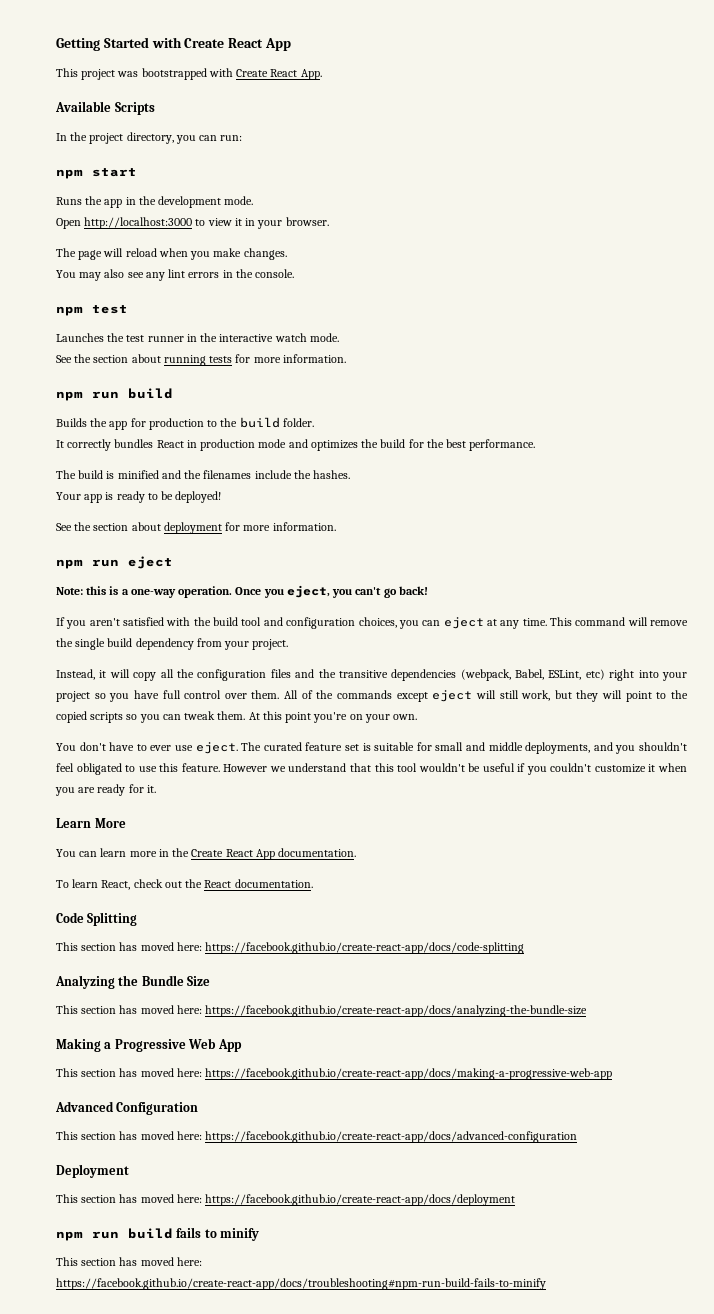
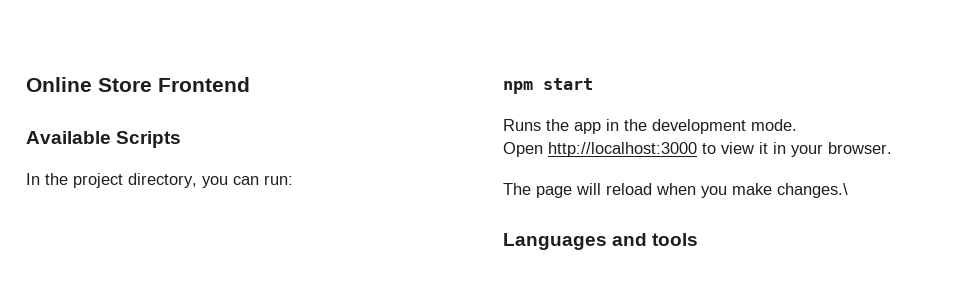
[56,37,291,51] [56,68,322,80] Getting Started with Create React App // This project was bootstrapped with Create React App. -> [26,77,250,92] Online Store Frontend
[243,248,287,260] [56,269,295,281] [56,305,128,316] [56,333,339,342] [56,354,346,366] [56,388,173,401] [56,417,314,430] [56,439,536,451] [56,470,351,479] [56,491,222,503] [56,522,336,534] [56,556,173,569] [56,585,428,598] [56,617,689,629] [56,638,289,650] [56,669,688,681] [56,690,688,702] [56,711,418,723] [56,742,688,754] [56,763,687,775] [55,784,156,796] [56,818,126,828] [56,848,357,860] [56,879,313,890] [56,912,138,926] [56,942,525,954] [55,975,211,989] [56,1005,588,1017] [56,1038,242,1052] [56,1068,613,1080] [55,1101,199,1115] [56,1131,578,1143] [56,1164,129,1178] [56,1194,516,1206] [56,1227,260,1241] [56,1257,202,1266] [56,1278,546,1290] changes. // You may also see any lint errors in the console. // npm test // Launches the test runner in the interactive watch mode. // See the section about running tests for more information. // npm run build // Builds the app for production to the build folder. // It correctly bundles React in production mode and optimizes the build for the best performance. // The build is minified and the filenames include the hashes. // Your app is ready to be deployed! // See the section about deployment for more information. // npm run eject // Note: this is a one-way operation. Once you eject, you can't go back! // If you aren't satisfied with the build tool and configuration choices, you can eject at any time. This command will remove the single build dependency from your project. // Instead, it will copy all the configuration files and the transitive dependencies (webpack, Babel, ESLint, etc) right into your project so you have full control over them. All of the commands except eject will still work, but they will point to the copied scripts so you can tweak them. At this point you're on your own. // You don't have to ever use eject. The curated feature set is suitable for small and middle deployments, and you shouldn't feel obligated to use this feature. However we understand that this tool wouldn't be useful if you couldn't customize it when you are ready for it. // Learn More // You can learn more in the Create React App documentation. // To learn React, check out the React documentation. // Code Splitting // This section has moved here: https://facebook.github.io/create-react-app/docs/code-splitting // Analyzing the Bundle Size // This section has moved here: https://facebook.github.io/create-react-app/docs/analyzing-the-bundle-size // Making a Progressive Web App // This section has moved here: https://facebook.github.io/create-react-app/docs/making-a-progressive-web-app // Advanced Configuration // This section has moved here: https://facebook.github.io/create-react-app/docs/advanced-configuration // Deployment // This section has moved here: https://facebook.github.io/create-react-app/docs/deployment // npm run build fails to minify // This section has moved here: https://facebook.github.io/create-react-app/docs/troubleshooting#npm-run-build-fails-to-minify -> [777,183,848,198] [503,233,699,250] changes.\ // Languages and tools

